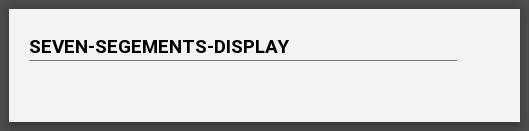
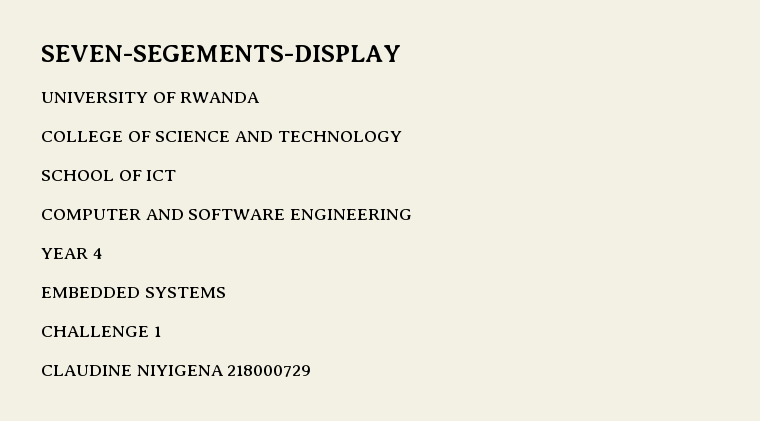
(290, 46) none -> [41,92,261,103] [41,131,402,142] [41,170,177,181] [41,209,413,220] [41,248,103,259] [41,287,226,298] [41,326,161,337] [41,365,312,377] // UNIVERSITY OF RWANDA // COLLEGE OF SCIENCE AND TECHNOLOGY // SCHOOL OF ICT // COMPUTER AND SOFTWARE ENGINEERING // YEAR 4 // EMBEDDED SYSTEMS // CHALLENGE 1 // CLAUDINE NIYIGENA 218000729

